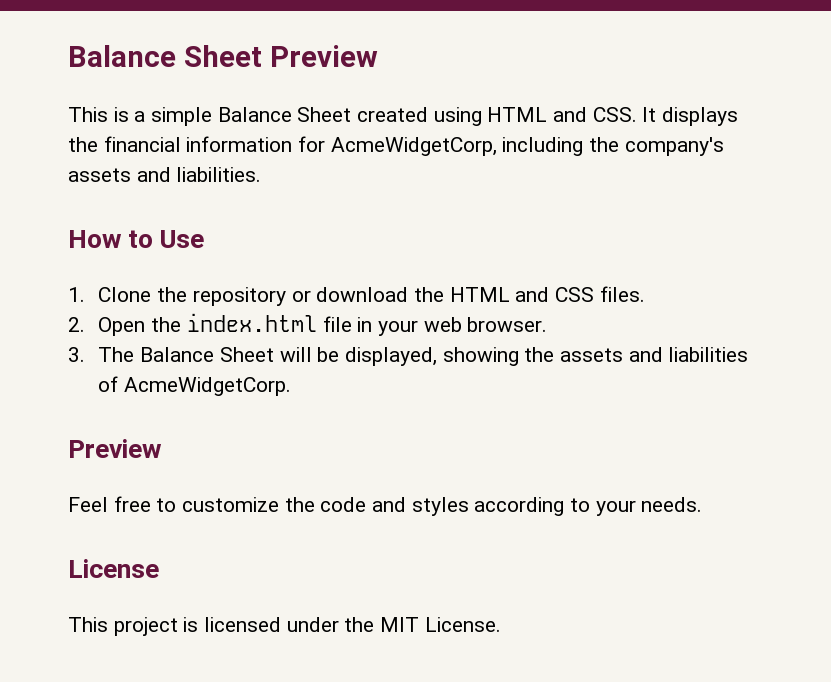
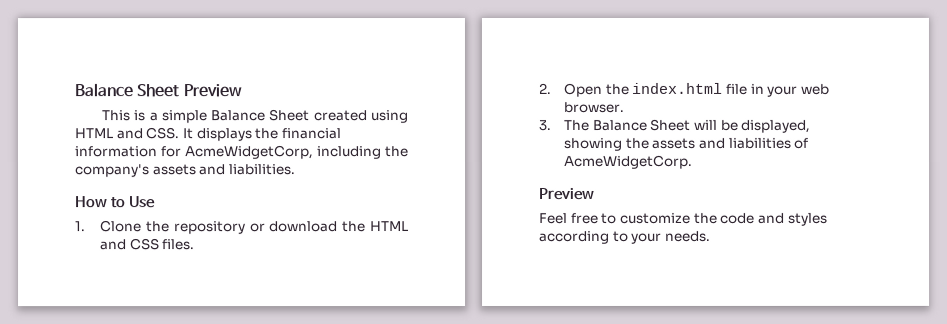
[68,559,159,578] [68,617,501,636] // License // This project is licensed under the MIT License. -> (711, 236) none

